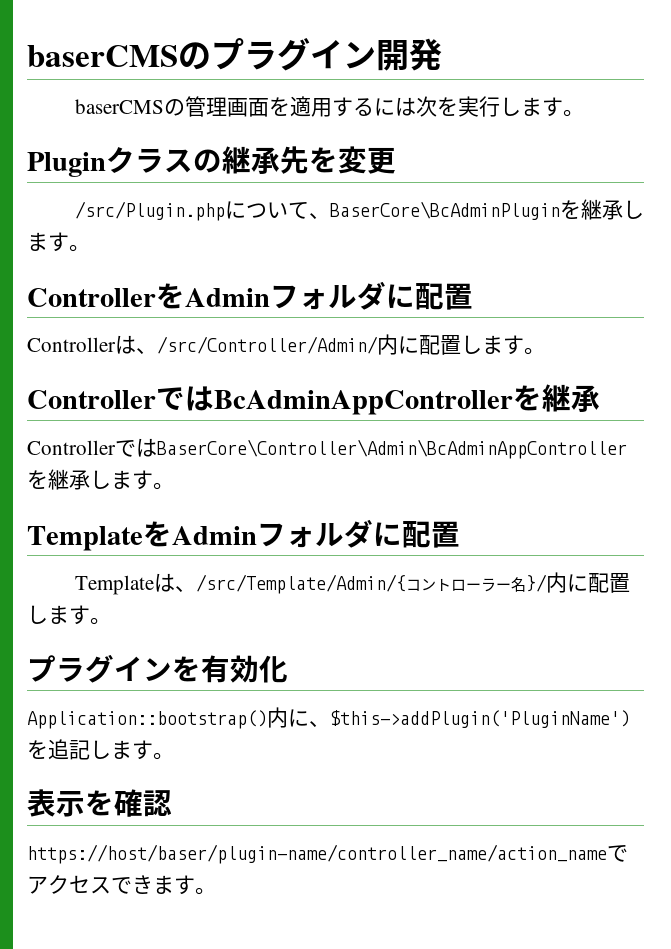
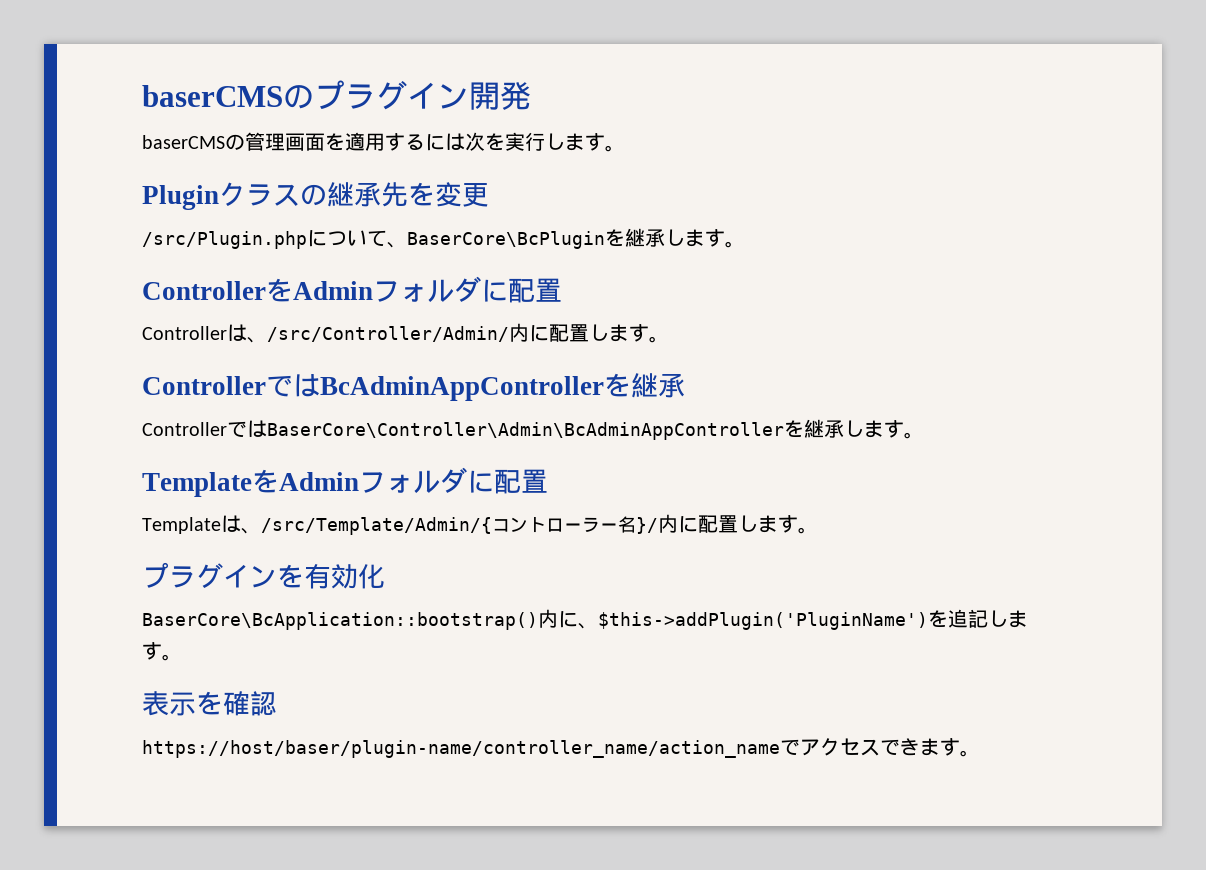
[329,201,560,220] BaserCore\BcAdminPlugin -> [407,231,605,249] BaserCore\BcPlugin
[27,710,267,729] Application::bootstrap() -> [142,612,538,630] BaserCore\BcApplication::bootstrap()

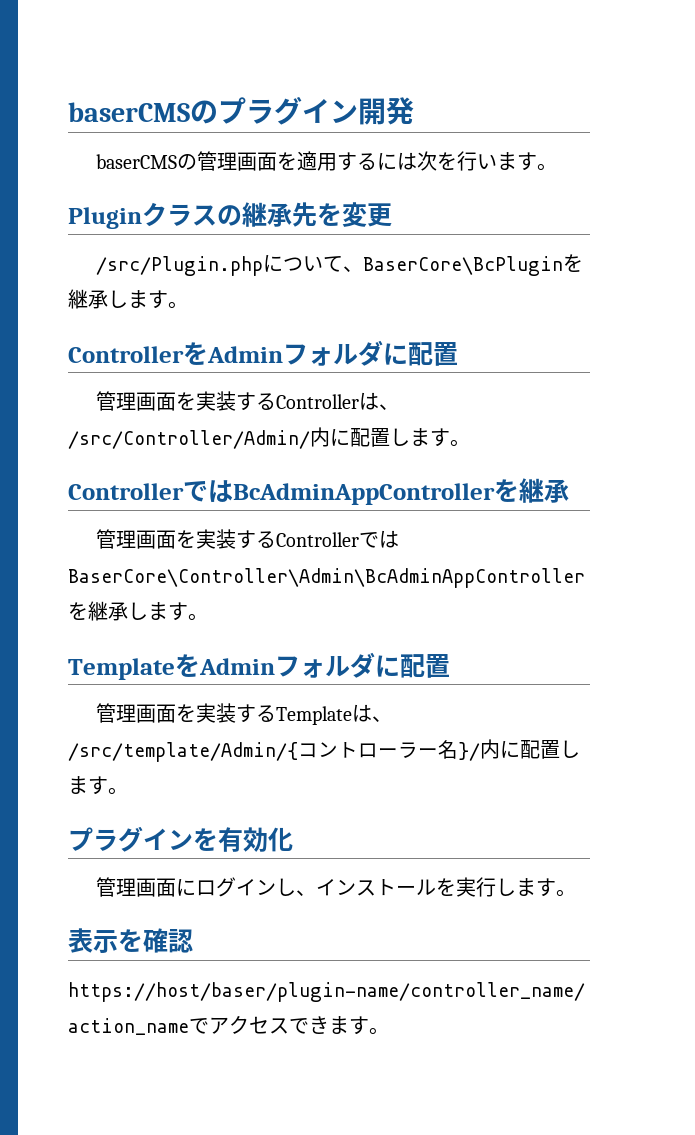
[505,132,565,151] 実行し -> [456,151,497,171] 行い
(562, 290) none -> [95,391,276,411] 管理画面を実装する
(685, 386) none -> [95,529,276,549] 管理画面を実装する
(548, 481) none -> [95,703,276,723] 管理画面を実装する
[261,517,492,535] /src/Template/Admin/{ -> [68,742,298,762] /src/template/Admin/{
[142,609,988,630] BaserCore\BcApplication::bootstrap()内に、$this->addPlugin('PluginName')を追記 -> [95,877,496,897] 管理画面にログインし、インストールを実行

